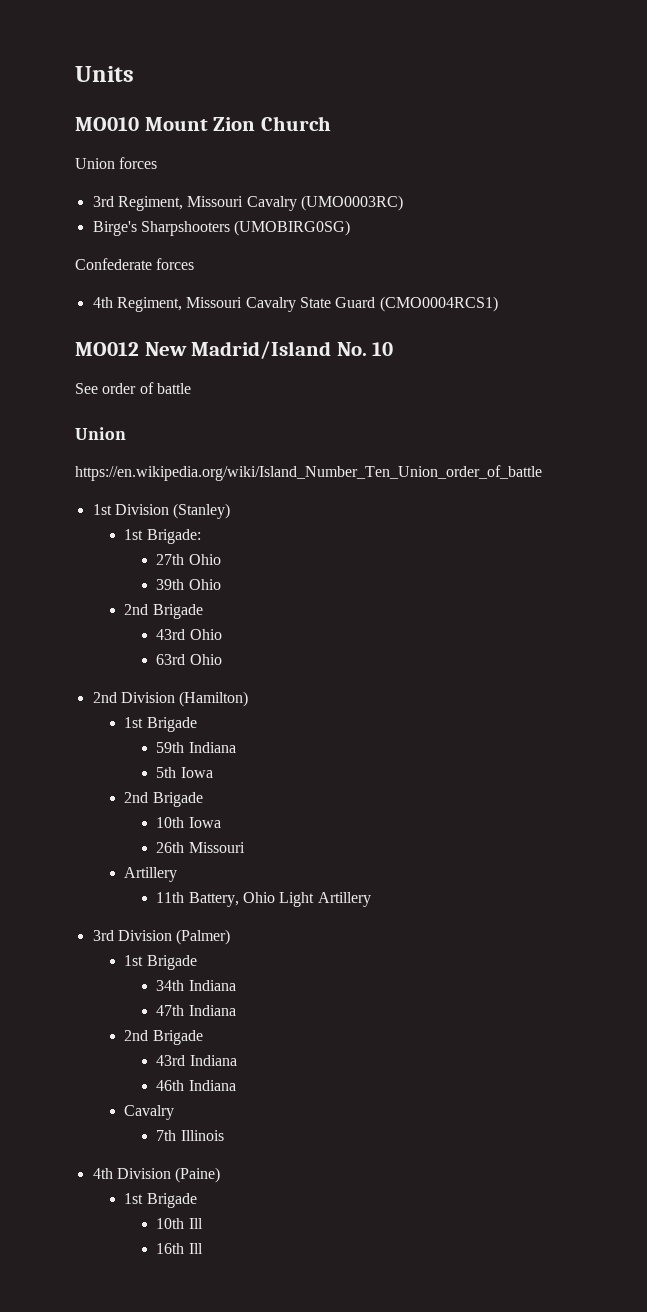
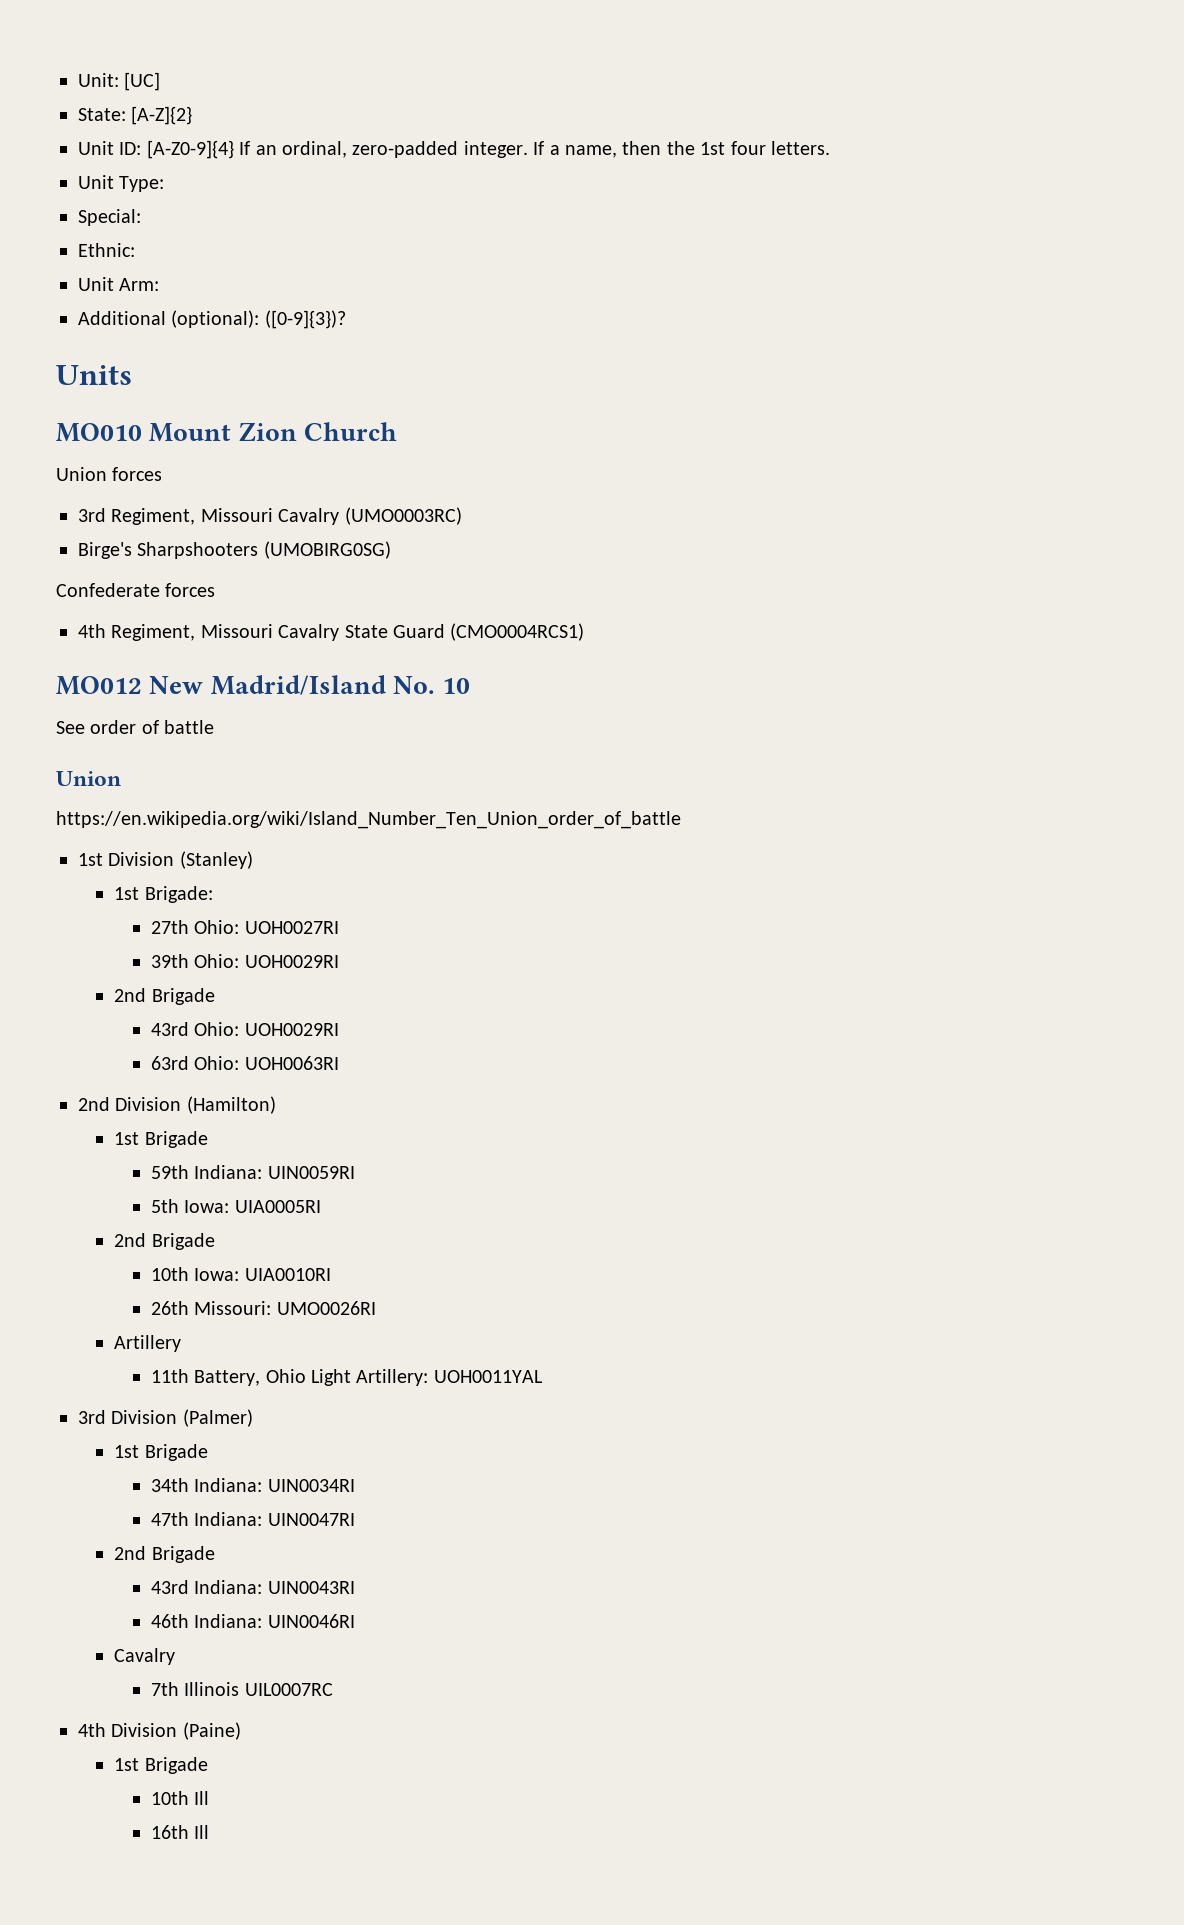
(75, 74) none -> [78,72,161,91] [78,106,193,125] [78,140,830,159] [78,175,165,192] [78,209,141,226] [78,243,135,257] [78,277,160,291] [78,310,346,329] Unit: [UC] // State: [A-Z]{2} // Unit ID: [A-Z0-9]{4} If an ordinal, zero-padded integer. If a name, then the 1st four letters. // Unit Type: // Special: // Ethnic: // Unit Arm: // Additional (optional): ([0-9]{3})? //
[188,554,221,565] Ohio -> [194,920,339,934] Ohio: UOH0027RI
[188,579,221,590] [124,604,203,619] [156,629,222,640] Ohio // 2nd Brigade // 43rd Ohio -> [194,954,339,968] [114,988,215,1005] [150,1022,339,1036] Ohio: UOH0029RI // 2nd Brigade // 43rd Ohio: UOH0029RI
[189,654,222,665] Ohio -> [194,1056,339,1070] Ohio: UOH0063RI
[188,742,236,753] Indiana -> [194,1165,355,1179] Indiana: UIN0059RI
[180,767,213,778] Iowa -> [184,1200,321,1213] Iowa: UIA0005RI
[188,817,221,828] Iowa -> [194,1268,331,1281] Iowa: UIA0010RI
[188,842,245,853] Missouri -> [194,1301,376,1315] Missouri: UMO0026RI
[317,892,371,907] Artillery -> [356,1369,543,1386] Artillery: UOH0011YAL
[188,980,236,991] Indiana -> [194,1478,355,1492] Indiana: UIN0034RI
[188,1005,236,1016] [124,1030,203,1045] [156,1055,237,1066] Indiana // 2nd Brigade // 43rd Indiana -> [194,1512,355,1526] [114,1546,215,1563] [150,1580,355,1594] Indiana: UIN0047RI // 2nd Brigade // 43rd Indiana: UIN0043RI
[188,1080,236,1091] Indiana -> [194,1614,355,1628] Indiana: UIN0046RI
(224, 1135) none -> [244,1683,333,1696] UIL0007RC

